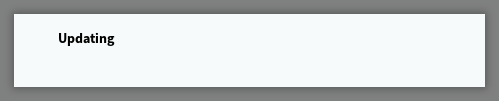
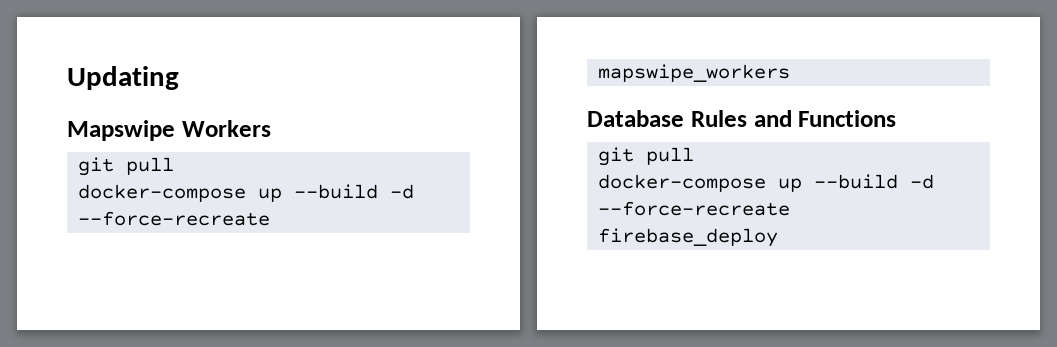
(115, 39) none -> [67,120,271,141] [78,157,175,176] [78,184,415,202] [78,211,271,226] [598,64,791,82] [587,110,897,127] [598,147,695,166] [598,174,935,192] [598,201,791,216] [598,228,779,247] // Mapswipe Workers // git pull // docker-compose up --build -d --force-recreate mapswipe_workers // Database Rules and Functions // git pull // docker-compose up --build -d --force-recreate firebase_deploy

